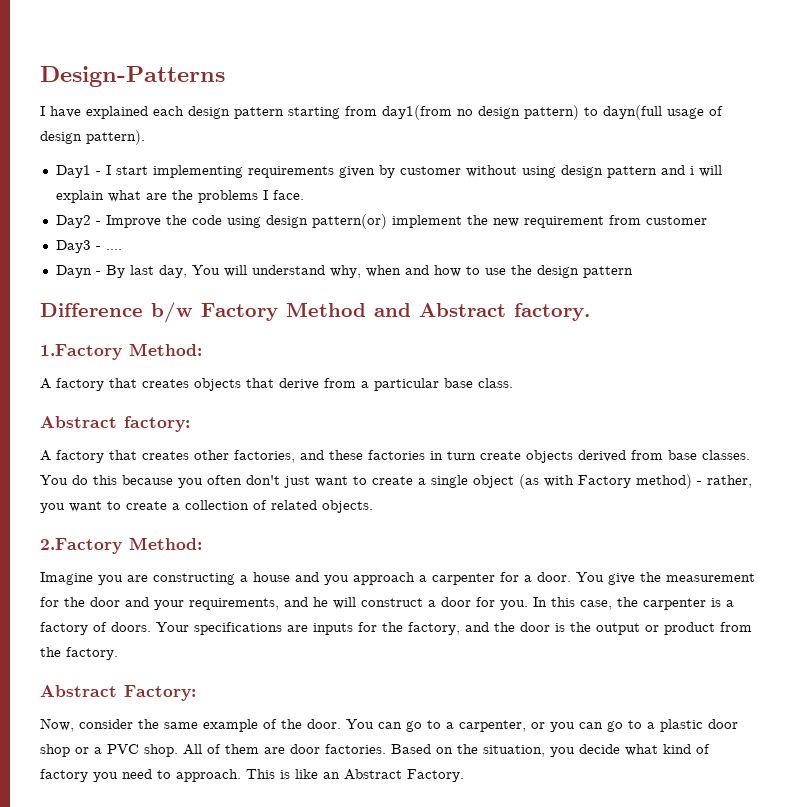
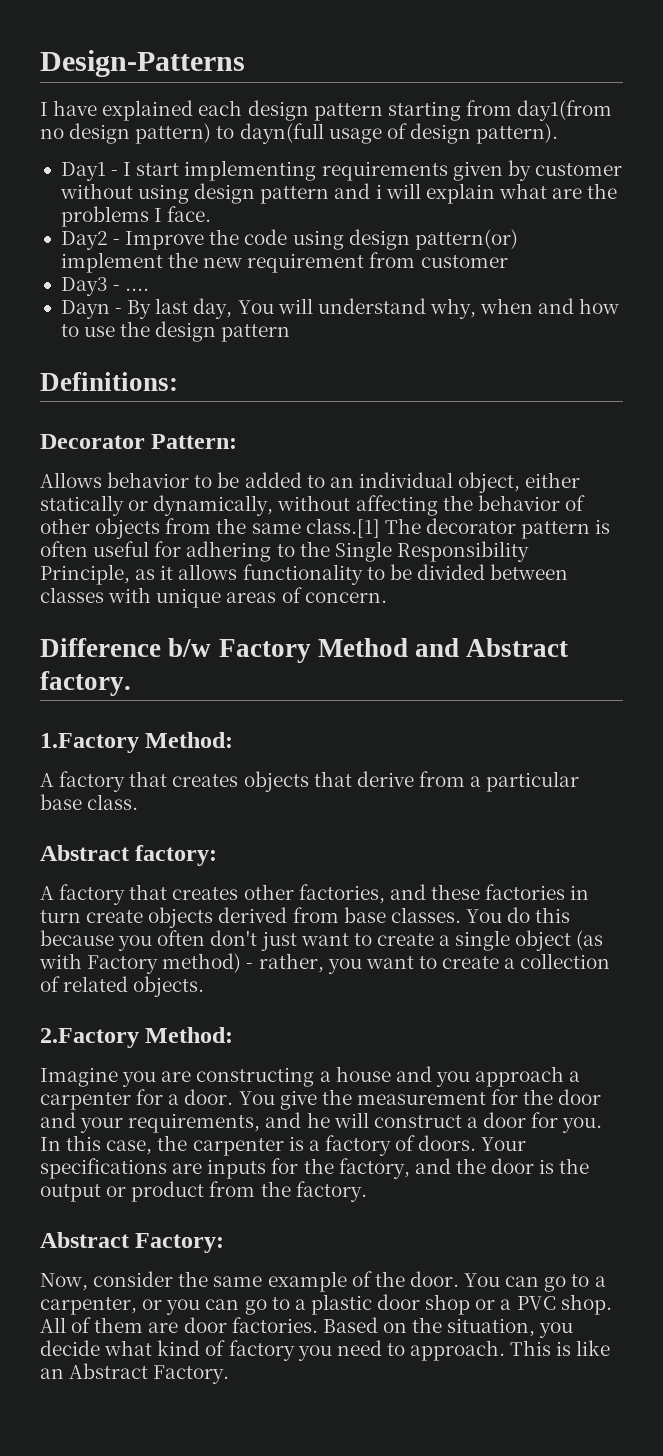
(633, 272) none -> [40,372,178,391] [40,434,238,449] [40,472,581,493] [40,495,585,516] [40,518,611,539] [40,541,529,562] [40,564,569,585] [40,587,387,608] // Definitions: // Decorator Pattern: // Allows behavior to be added to an individual object, either statically or dynamically, without affecting the behavior of other objects from the same class.[1] The decorator pattern is often useful for adhering to the Single Responsibility Principle, as it allows functionality to be divided between classes with unique areas of concern.

